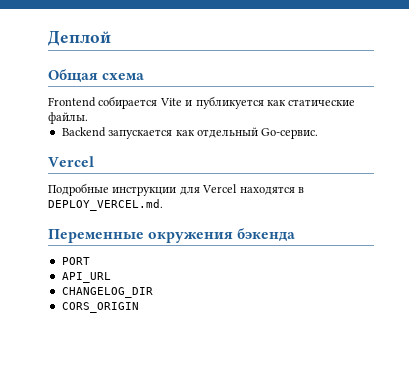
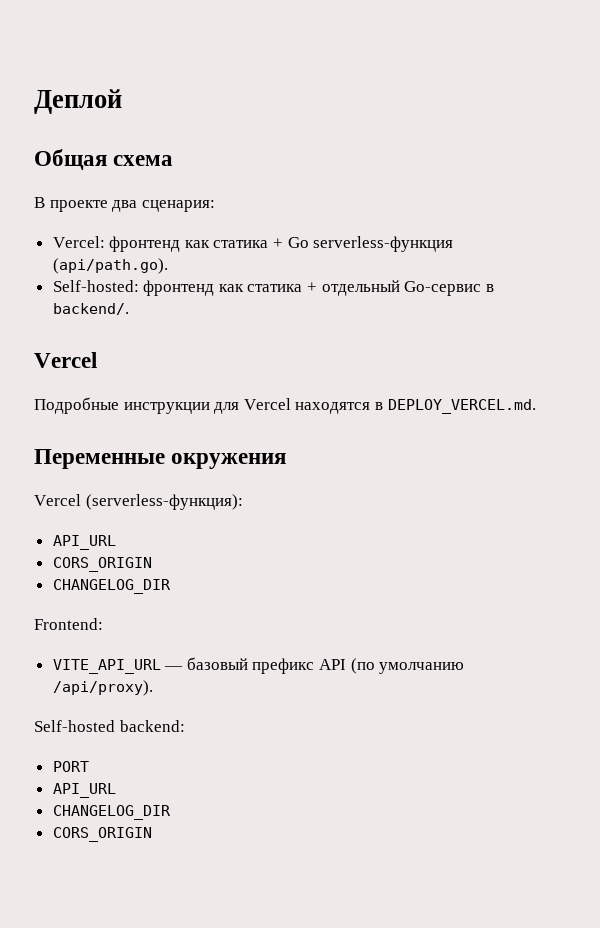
[48,96,356,109] [48,112,88,124] [61,127,319,139] Frontend собирается Vite и публикуется как статические файлы. // Backend запускается как отдельный Go-сервис. -> [34,197,215,212] [52,236,454,252] [52,258,168,274] [52,280,494,296] [52,303,129,315] В проекте два сценария: // Vercel: фронтенд как статика + Go serverless‑функция (api/path.go). // Self‑hosted: фронтенд как статика + отдельный Go‑сервис в backend/.
[237,228,296,242] бэкенда -> [34,494,243,510] [52,535,116,550] [52,557,152,572] [52,579,171,594] [34,618,103,630] [52,657,465,674] [52,680,153,696] [34,720,185,732] // Vercel (serverless‑функция): // API_URL // CORS_ORIGIN // CHANGELOG_DIR // Frontend: // VITE_API_URL — базовый префикс API (по умолчанию /api/proxy). // Self‑hosted backend:

